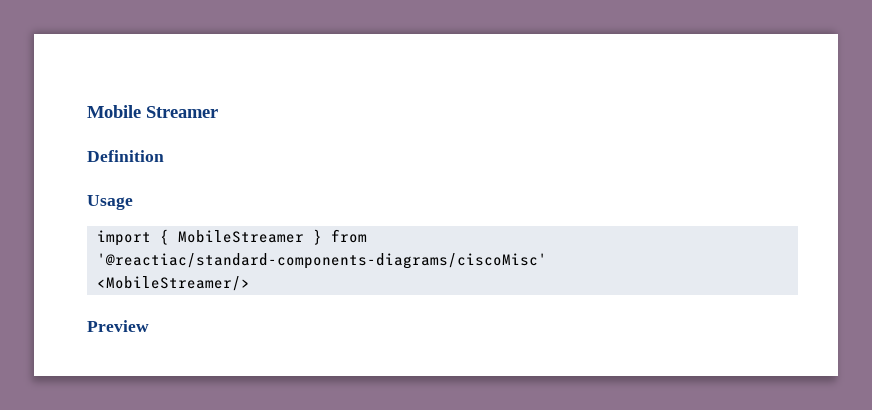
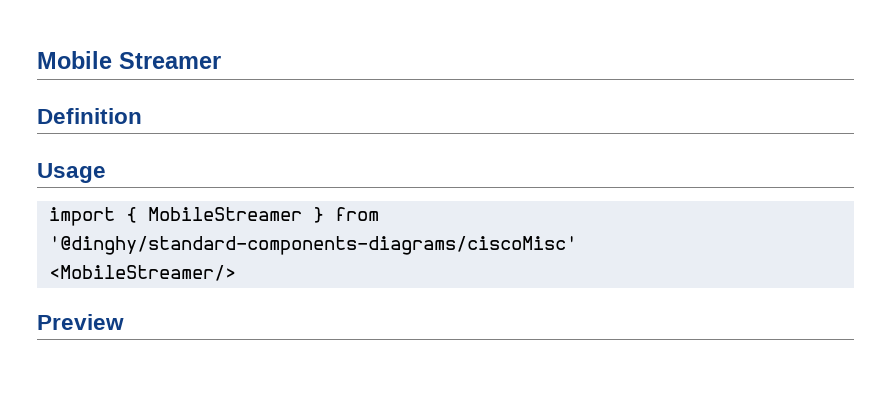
[96,253,547,269] '@reactiac/standard-components-diagrams/ciscoMisc' -> [48,236,577,255] '@dinghy/standard-components-diagrams/ciscoMisc'

